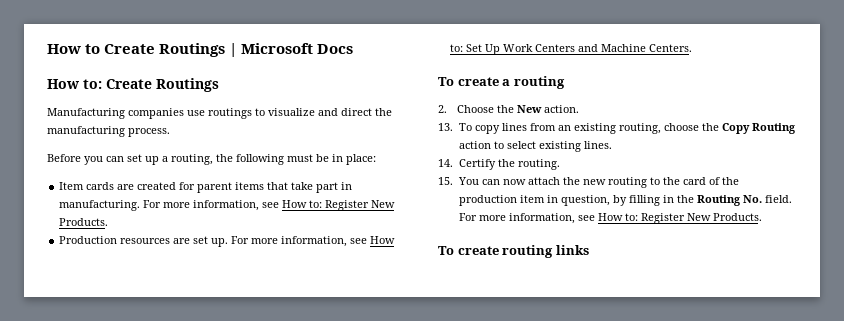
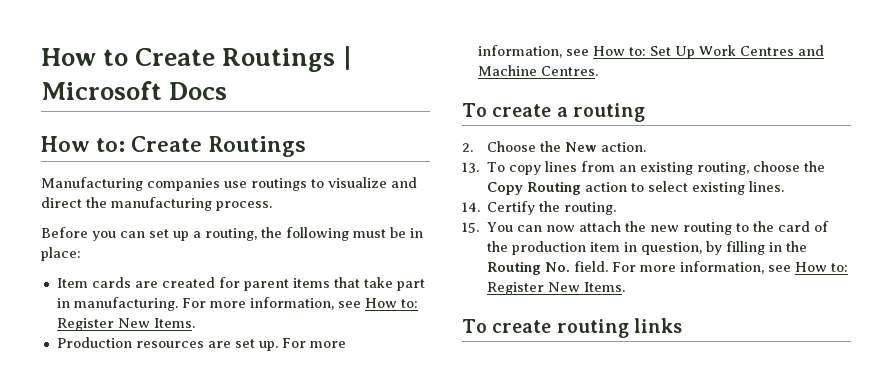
[59,218,109,226] Products. -> [153,318,195,328] Items.
[535,44,576,52] Centers -> [739,46,794,56] Centres
[649,44,693,52] Centers. -> [540,66,598,76] Centres.
[712,213,762,221] Products. -> [583,282,625,292] Items.

